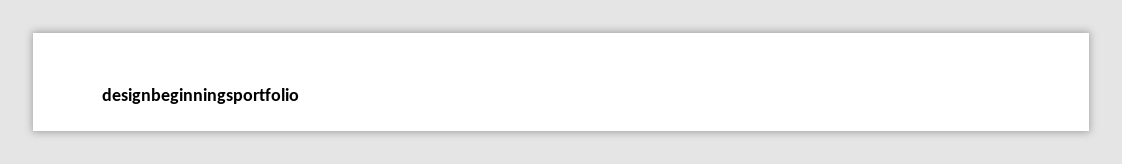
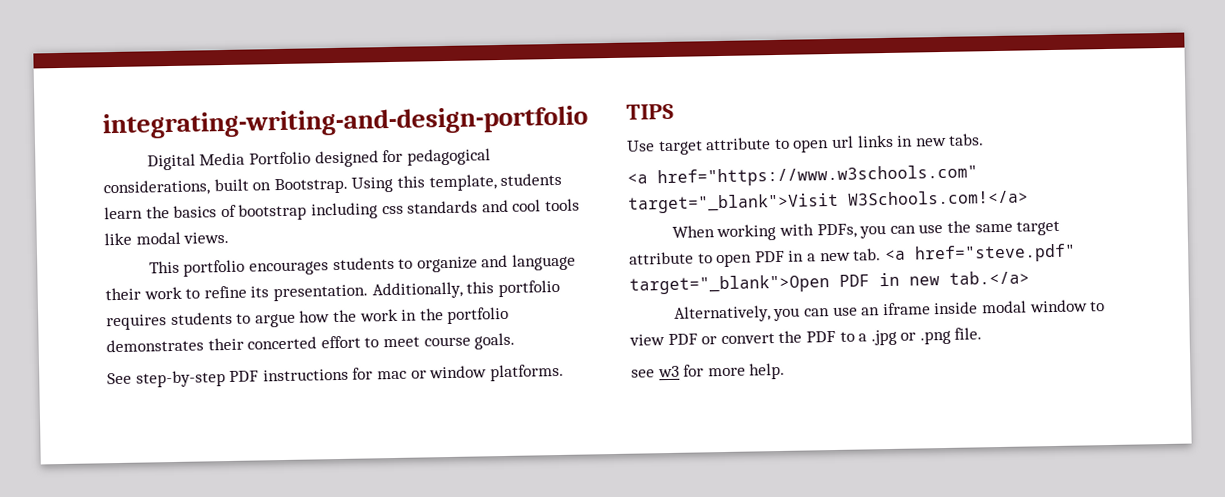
[102,88,299,104] designbeginningsportfolio -> [102,105,588,140] [146,148,491,171] [103,172,563,197] [104,198,580,221] [104,231,230,246] [148,253,577,277] [105,279,560,302] [106,306,510,331] [106,332,516,353] [107,363,564,388] [626,103,674,120] [627,133,985,156] [627,164,978,188] [628,189,1029,214] [671,220,1061,242] [629,243,1076,268] [629,270,1030,295] [673,299,1106,323] [629,327,983,346] [631,362,786,380] integrating-writing-and-design-portfolio // Digital Media Portfolio designed for pedagogical considerations, built on Bootstrap. Using this template, students learn the basics of bootstrap including css standards and cool tools like modal views. // This portfolio encourages students to organize and language their work to refine its presentation. Additionally, this portfolio requires students to argue how the work in the portfolio demonstrates their concerted effort to meet course goals. // See step-by-step PDF instructions for mac or window platforms. // TIPS // Use target attribute to open url links in new tabs. // <a href="https://www.w3schools.com" target="_blank">Visit W3Schools.com!</a> // When working with PDFs, you can use the same target attribute to open PDF in a new tab. <a href="steve.pdf" target="_blank">Open PDF in new tab.</a> // Alternatively, you can use an iframe inside modal window to view PDF or convert the PDF to a .jpg or .png file. // see w3 for more help.

